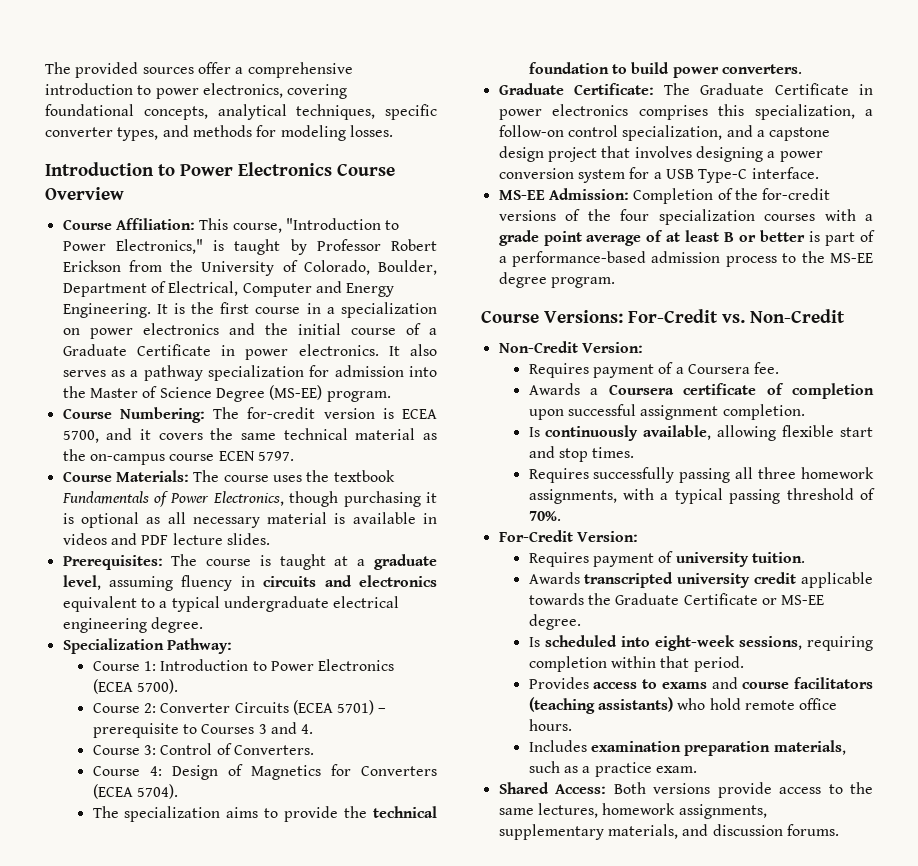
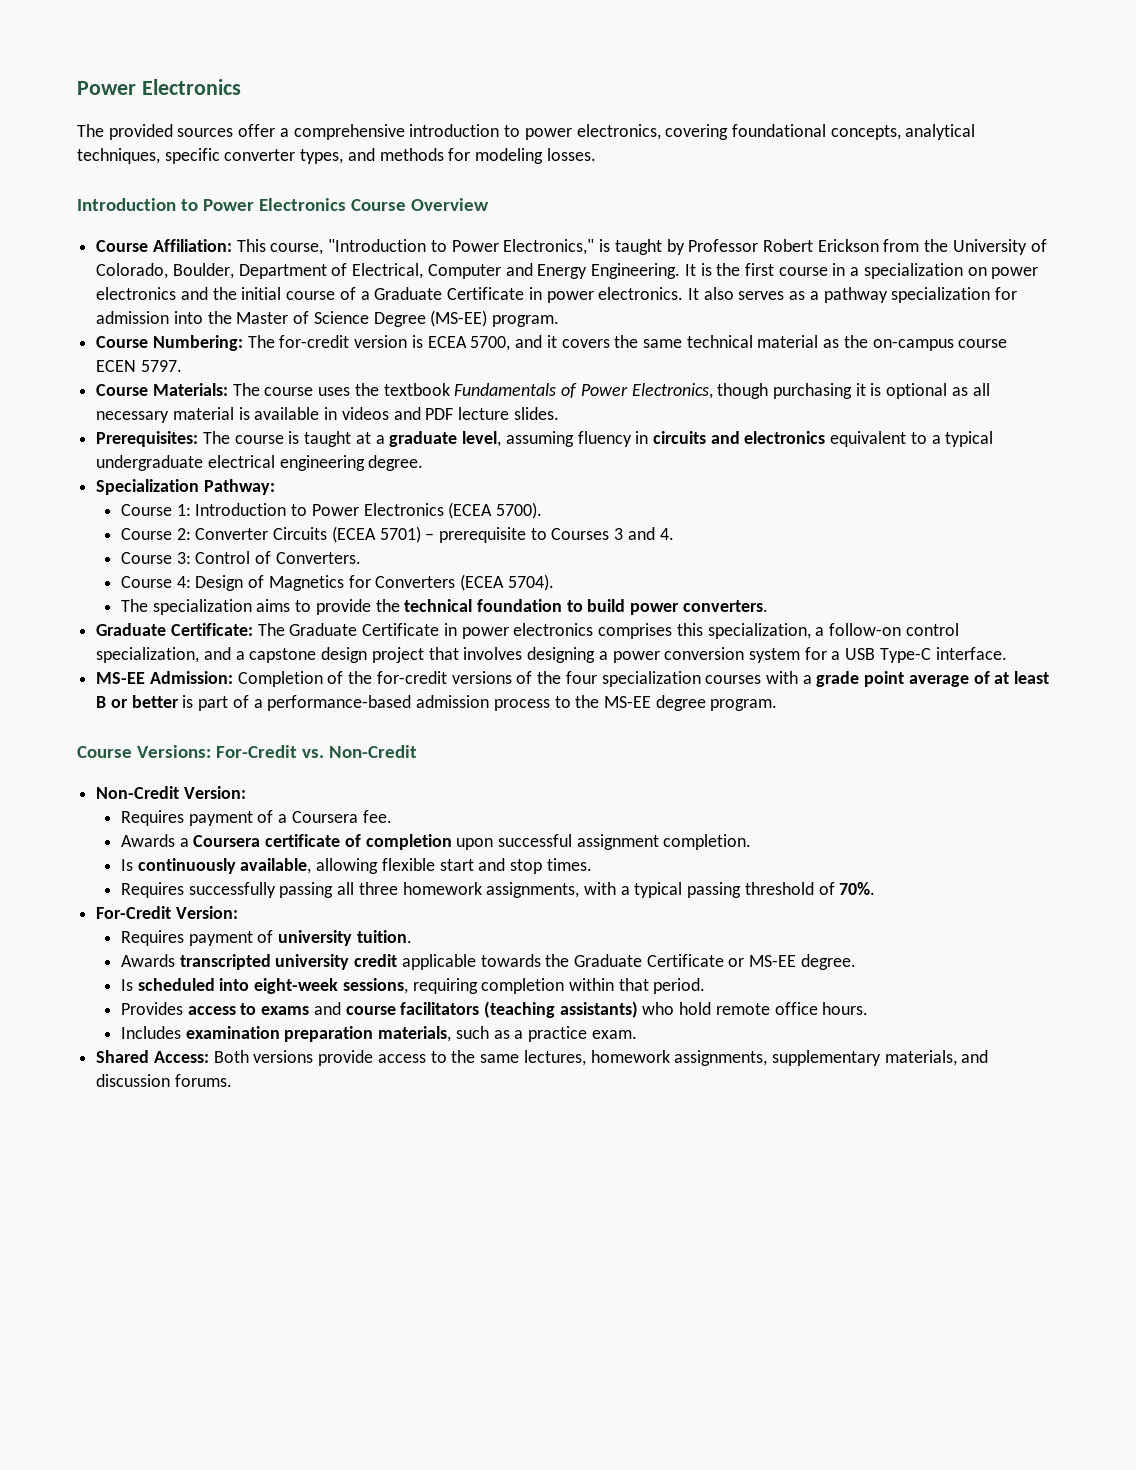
(45, 68) none -> [77,79,241,95] Power Electronics //

